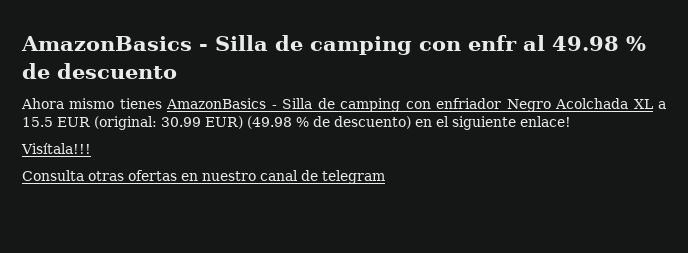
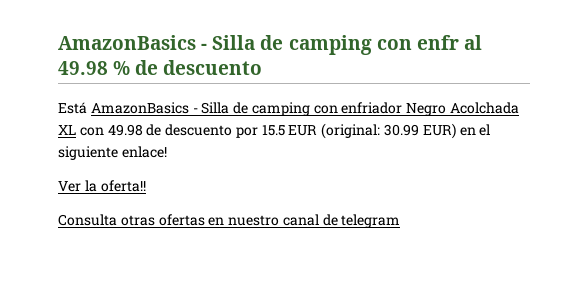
[21,98,162,109] Ahora mismo tienes -> [58,102,87,114] Está
[657,101,666,109] a -> [79,124,258,138] con 49.98 de descuento por
[247,116,411,129] (49.98 % de descuento) -> (456, 131) none
[21,143,91,154] Visítala!!! -> [58,180,146,192] Ver la oferta!!

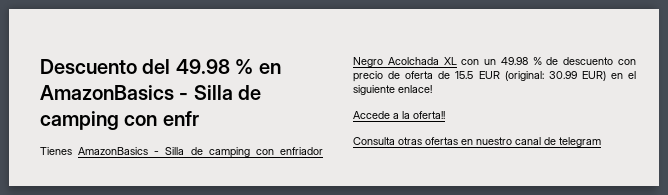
(58, 42) none -> [40,59,281,74] Descuento del 49.98 % en
[463,35,482,50] [58,60,263,75] [58,102,87,114] al 49.98 % de descuento // Está -> [40,147,72,155] // Tienes
[107,124,258,138] 49.98 de descuento por -> [484,57,636,65] [353,71,451,82] un 49.98 % de descuento con precio de oferta de
[58,181,81,192] Ver -> [353,111,399,119] Accede a

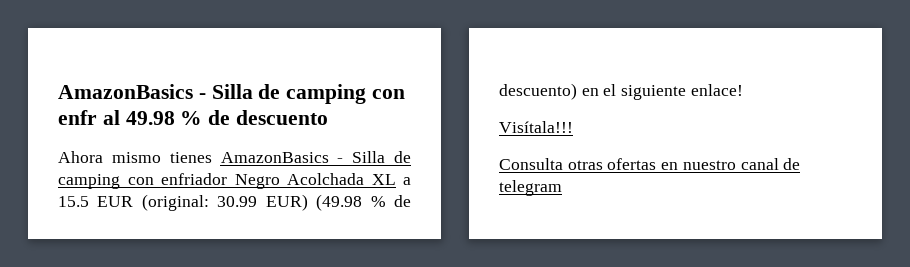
[40,59,281,74] Descuento del 49.98 % en -> (58, 91) none
[40,147,72,155] // Tienes -> [102,110,329,125] [58,151,212,163] al 49.98 % de descuento // Ahora mismo tienes
[461,57,636,65] [353,71,451,82] con un 49.98 % de descuento con precio de oferta de -> [403,177,411,185] a
(606, 76) none -> [316,194,412,211] [499,83,577,100] (49.98 % de descuento)
[353,111,445,119] Accede a la oferta!! -> [499,121,573,133] Visítala!!!

